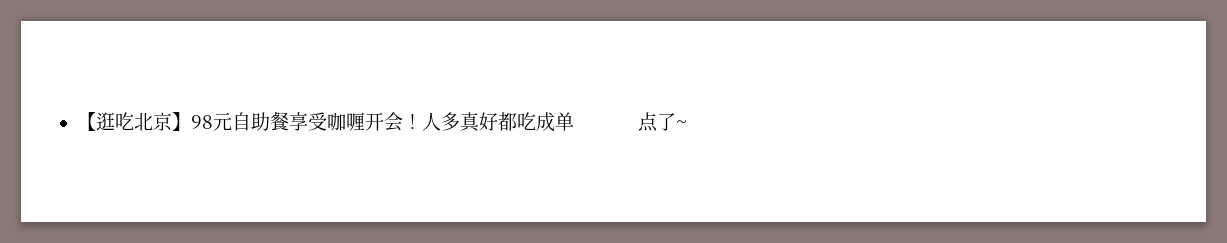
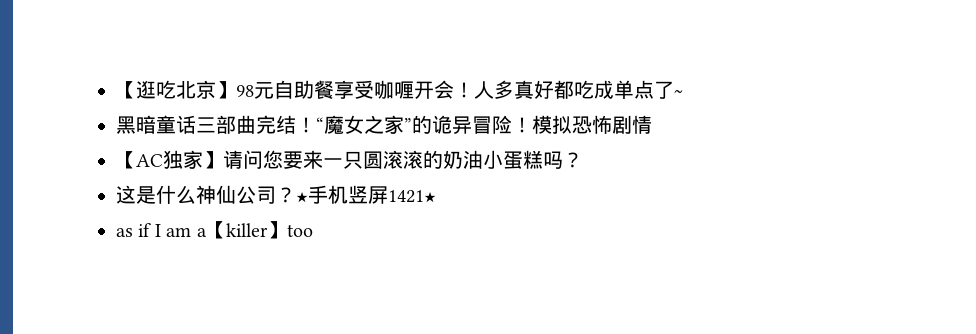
(687, 124) none -> [116,115,652,134] [116,150,583,169] [116,185,436,204] [116,221,313,239] // 黑暗童话三部曲完结！“魔女之家”的诡异冒险！模拟恐怖剧情 // 【AC独家】请问您要来一只圆滚滚的奶油小蛋糕吗？ // 这是什么神仙公司？★手机竖屏1421★ // as if I am a【killer】too

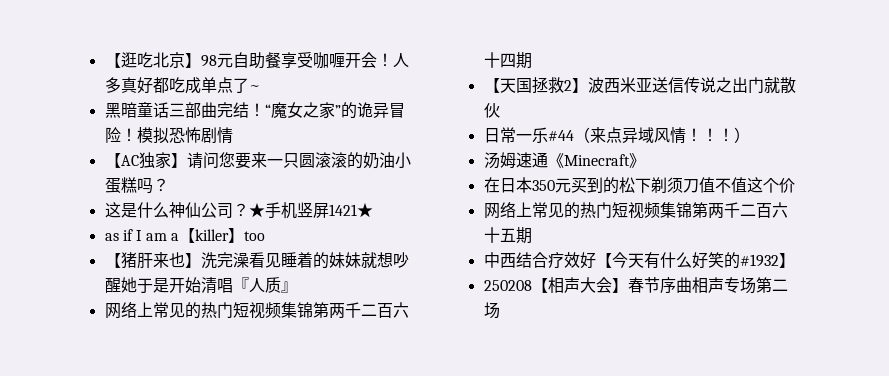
(313, 230) none -> [104,252,409,269] [104,277,297,294] [104,301,409,319] [483,52,532,69] [483,77,796,94] [483,103,500,118] [483,127,750,144] [483,152,645,169] [483,177,795,194] [483,201,788,219] [483,227,532,244] [483,252,795,269] [483,277,788,294] [483,302,500,319] // 【猪肝来也】洗完澡看见睡着的妹妹就想吵醒她于是开始清唱『人质』 // 网络上常见的热门短视频集锦第两千二百六十四期 // 【天国拯救2】波西米亚送信传说之出门就散伙 // 日常一乐#44（来点异域风情！！！） // 汤姆速通《Minecraft》 // 在日本350元买到的松下剃须刀值不值这个价 // 网络上常见的热门短视频集锦第两千二百六十五期 // 中西结合疗效好【今天有什么好笑的#1932】 // 250208【相声大会】春节序曲相声专场第二场

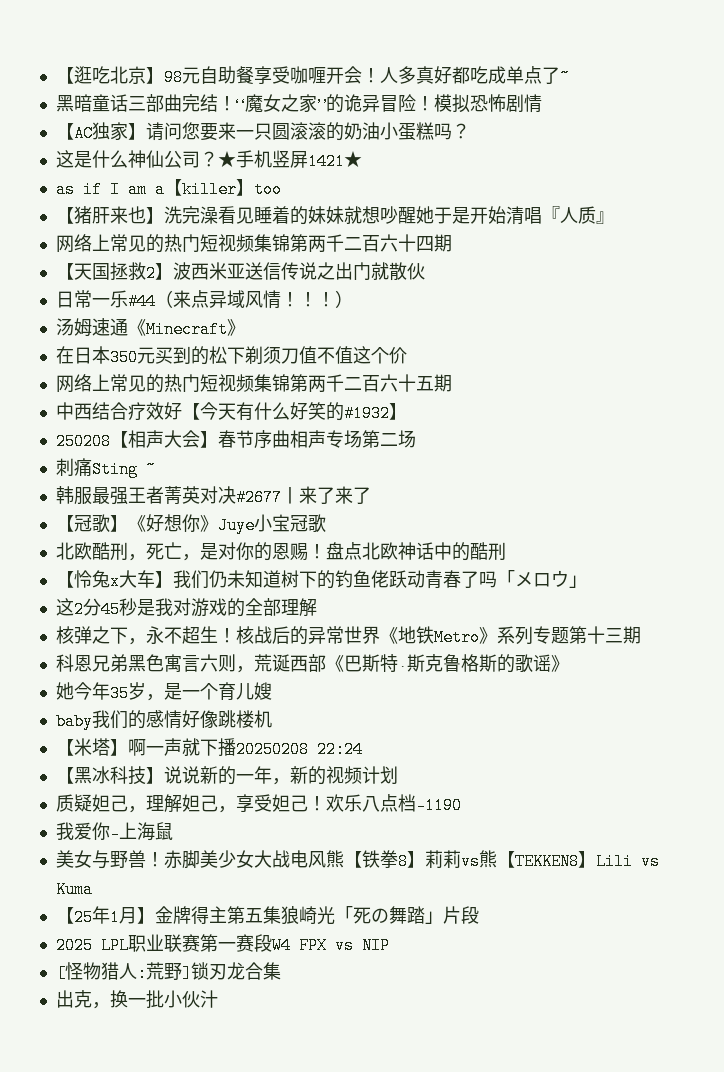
(500, 310) none -> [55,458,156,478] [55,486,371,506] [55,514,326,534] [55,542,506,561] [55,570,587,590] [55,598,317,618] [55,626,641,646] [55,654,569,673] [55,682,272,702] [55,710,272,730] [55,738,363,758] [55,766,398,785] [55,794,462,814] [55,822,173,842] [55,850,660,870] [55,881,93,898] [55,906,479,926] [55,934,390,954] [55,962,281,982] [55,990,218,1009] // 刺痛Sting ~ // 韩服最强王者菁英对决#2677丨来了来了 // 【冠歌】《好想你》Juye小宝冠歌 // 北欧酷刑，死亡，是对你的恩赐！盘点北欧神话中的酷刑 // 【怜兔x大车】我们仍未知道树下的钓鱼佬跃动青春了吗「メロウ」 // 这2分45秒是我对游戏的全部理解 // 核弹之下，永不超生！核战后的异常世界《地铁Metro》系列专题第十三期 // 科恩兄弟黑色寓言六则，荒诞西部《巴斯特·斯克鲁格斯的歌谣》 // 她今年35岁，是一个育儿嫂 // baby我们的感情好像跳楼机 // 【米塔】啊一声就下播20250208 22:24 // 【黑冰科技】说说新的一年，新的视频计划 // 质疑妲己，理解妲己，享受妲己！欢乐八点档-1190 // 我爱你-上海鼠 // 美女与野兽！赤脚美少女大战电风熊【铁拳8】莉莉vs熊【TEKKEN8】Lili vs Kuma // 【25年1月】金牌得主第五集狼崎光「死の舞踏」片段 // 2025 LPL职业联赛第一赛段W4 FPX vs NIP // [怪物猎人:荒野]锁刃龙合集 // 出克，换一批小伙汁

